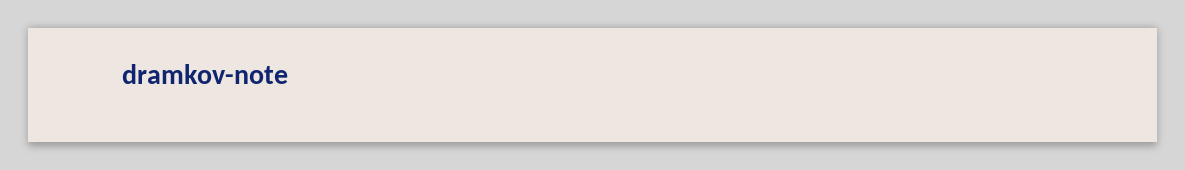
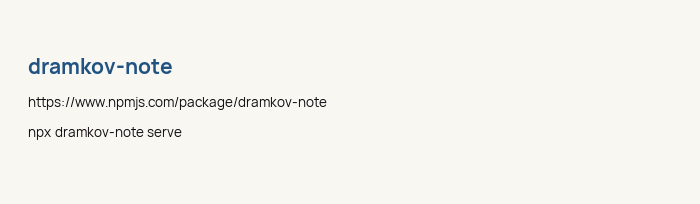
[122,64,288,84] dramkov-note -> [28,58,173,74] [28,97,327,110] [28,127,183,140] dramkov-note // https://www.npmjs.com/package/dramkov-note // npx dramkov-note serve

